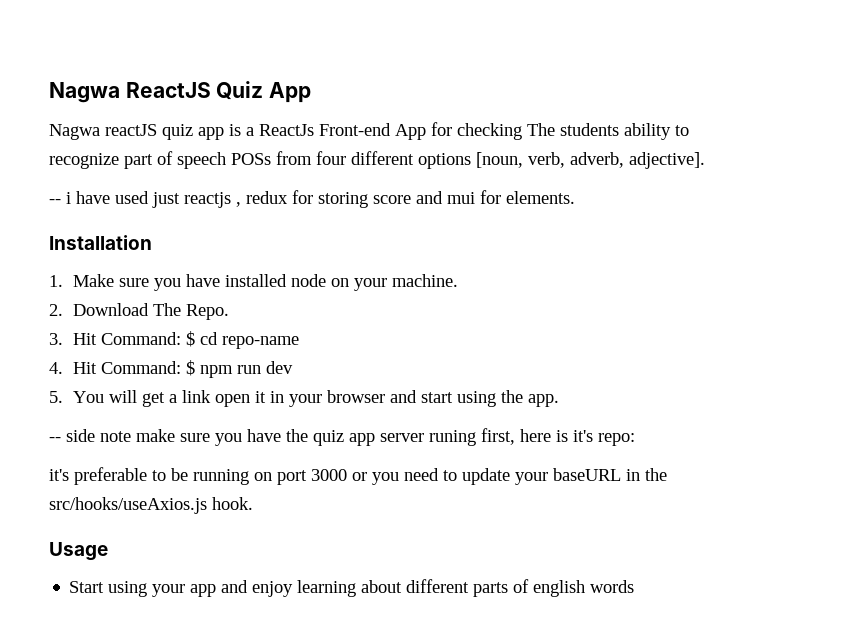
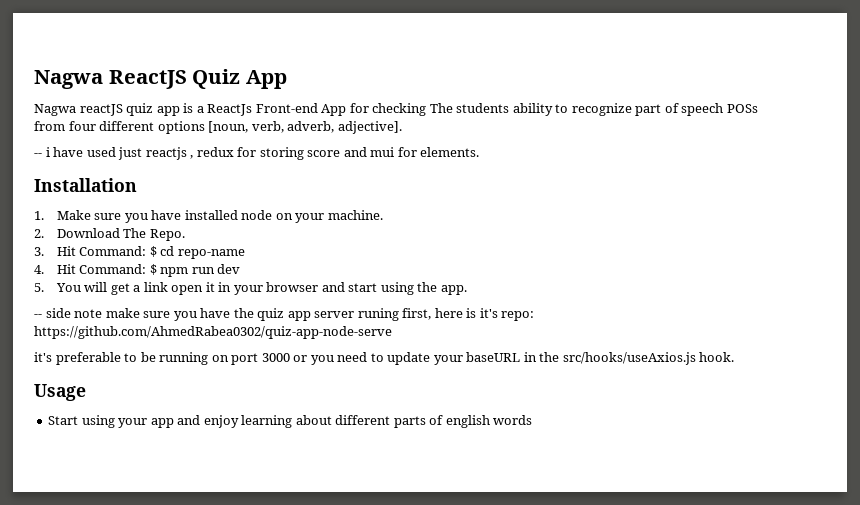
(635, 439) none -> [34,326,392,339] https://github.com/AhmedRabea0302/quiz-app-node-serve

